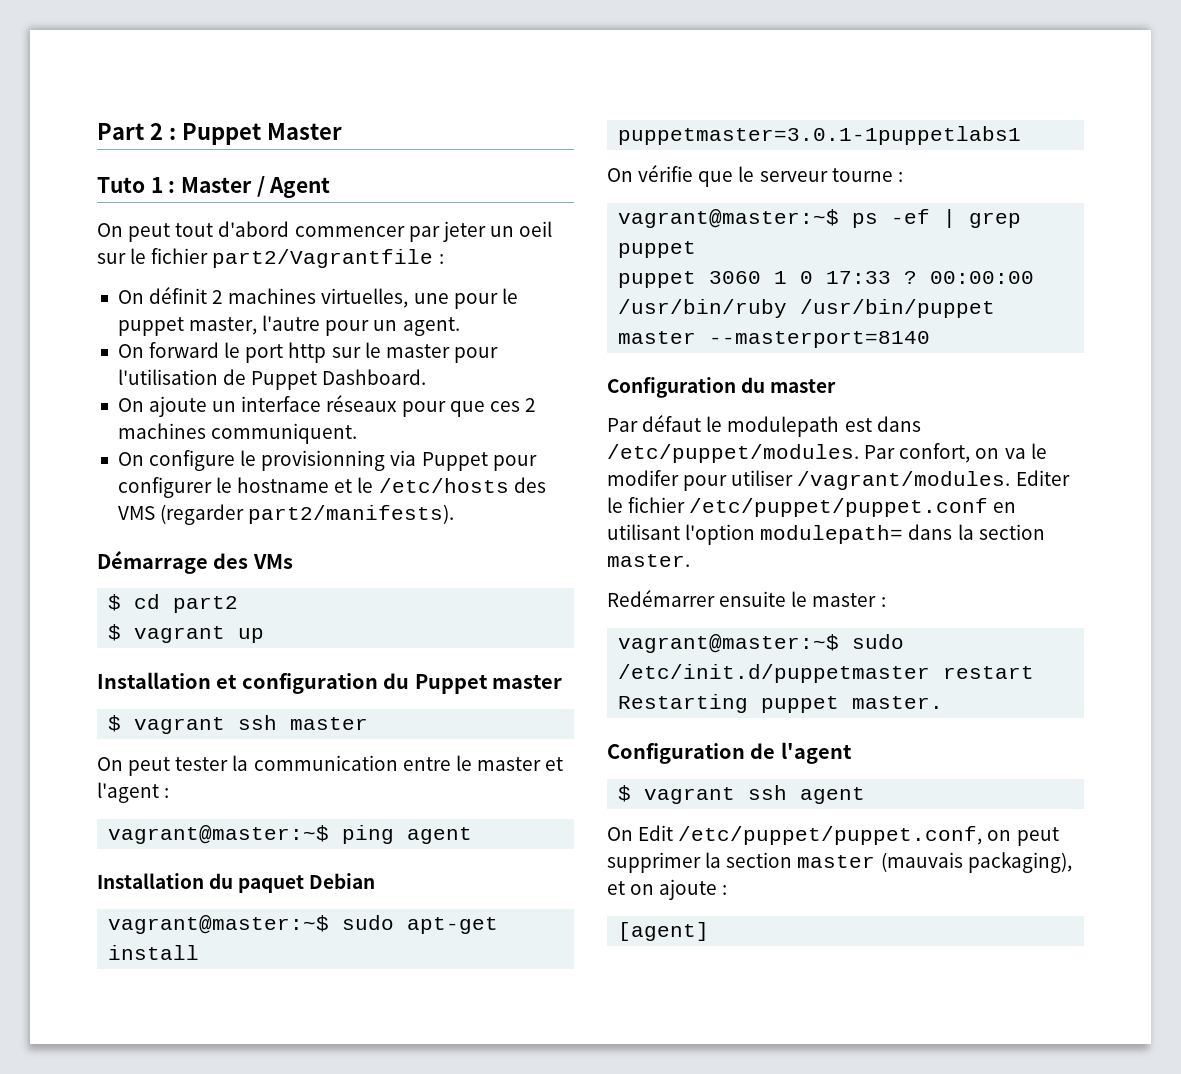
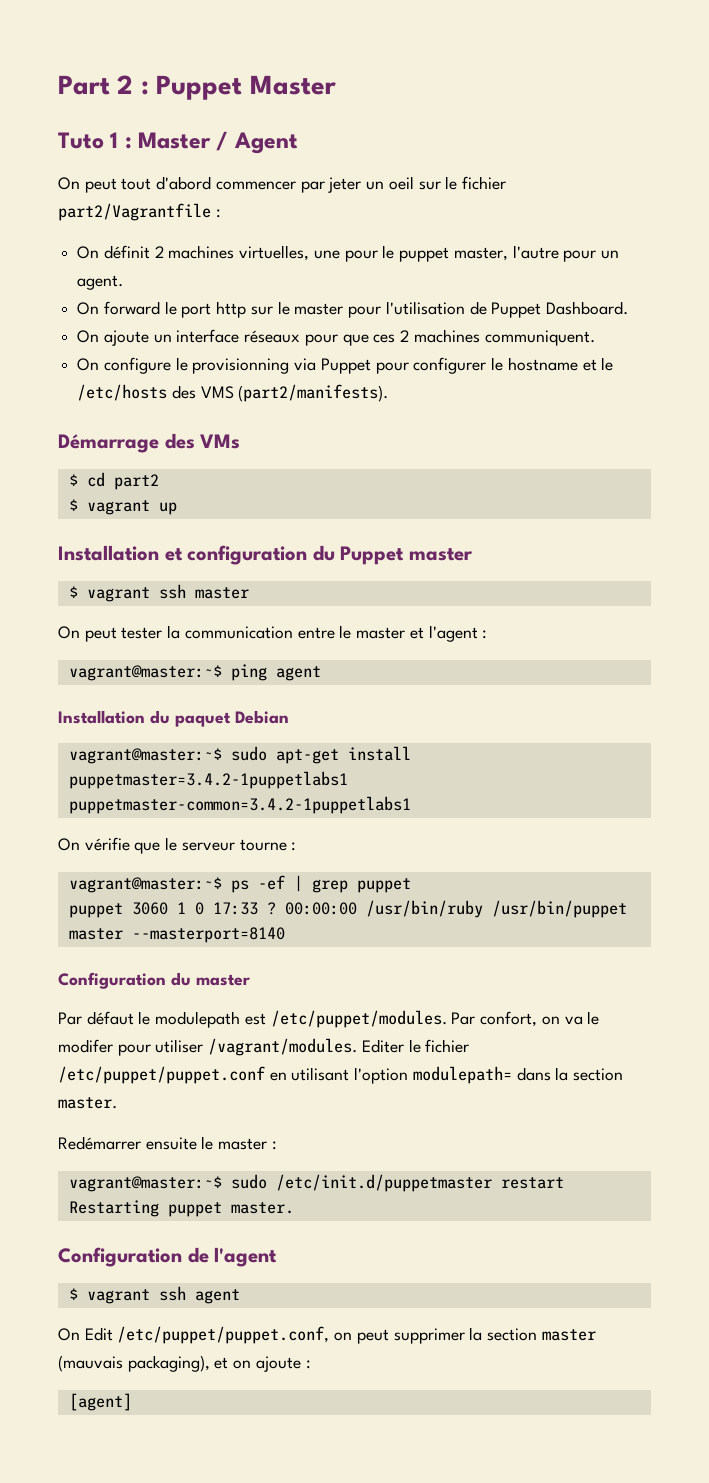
[160,504,455,525] (regarder part2/manifests). -> [238,384,389,402] (part2/manifests).
[618,126,1022,145] puppetmaster=3.0.1-1puppetlabs1 -> [68,771,348,789] [68,796,411,814] puppetmaster=3.4.2-1puppetlabs1 puppetmaster-common=3.4.2-1puppetlabs1
[876,416,921,432] dans -> (266, 1019) none

